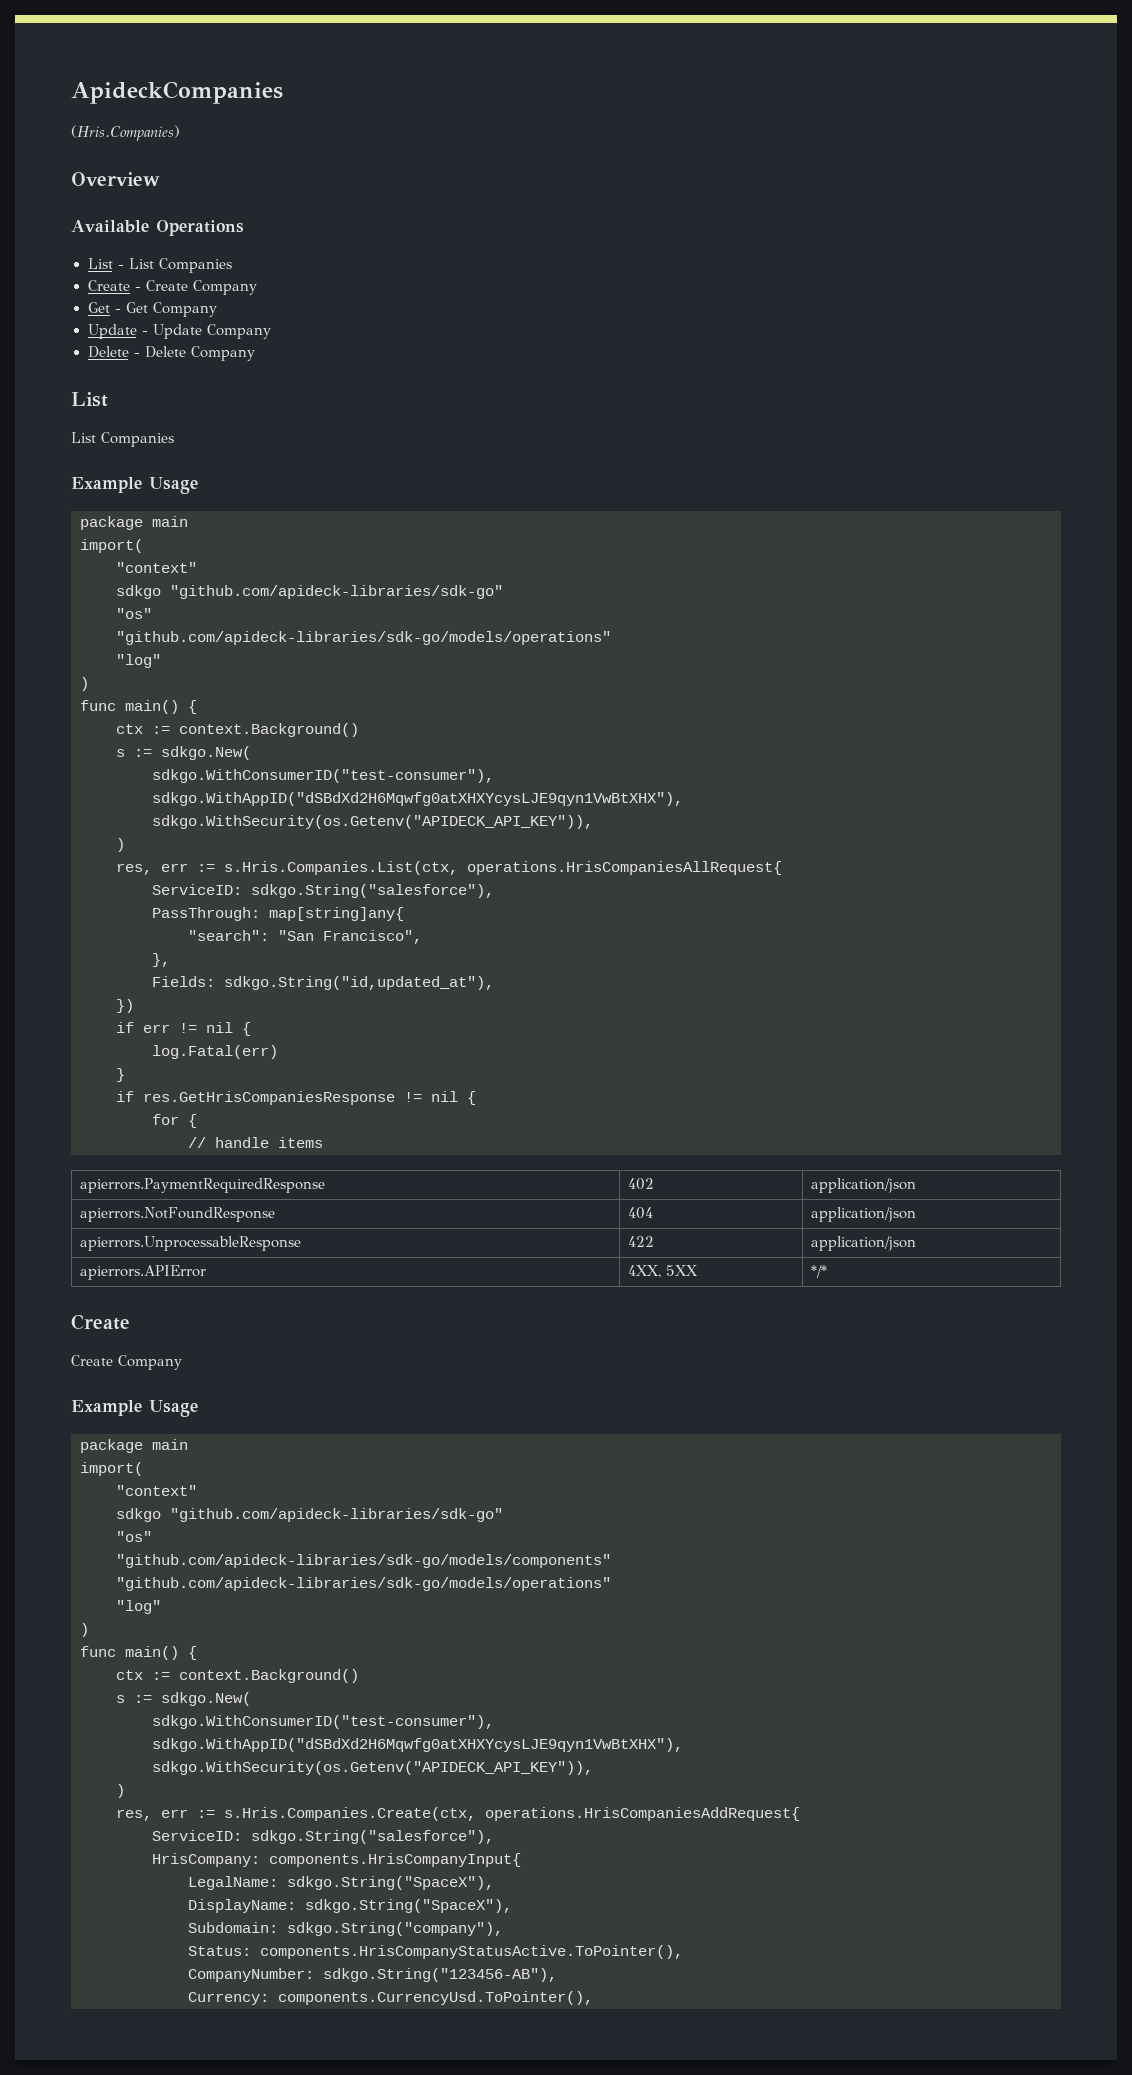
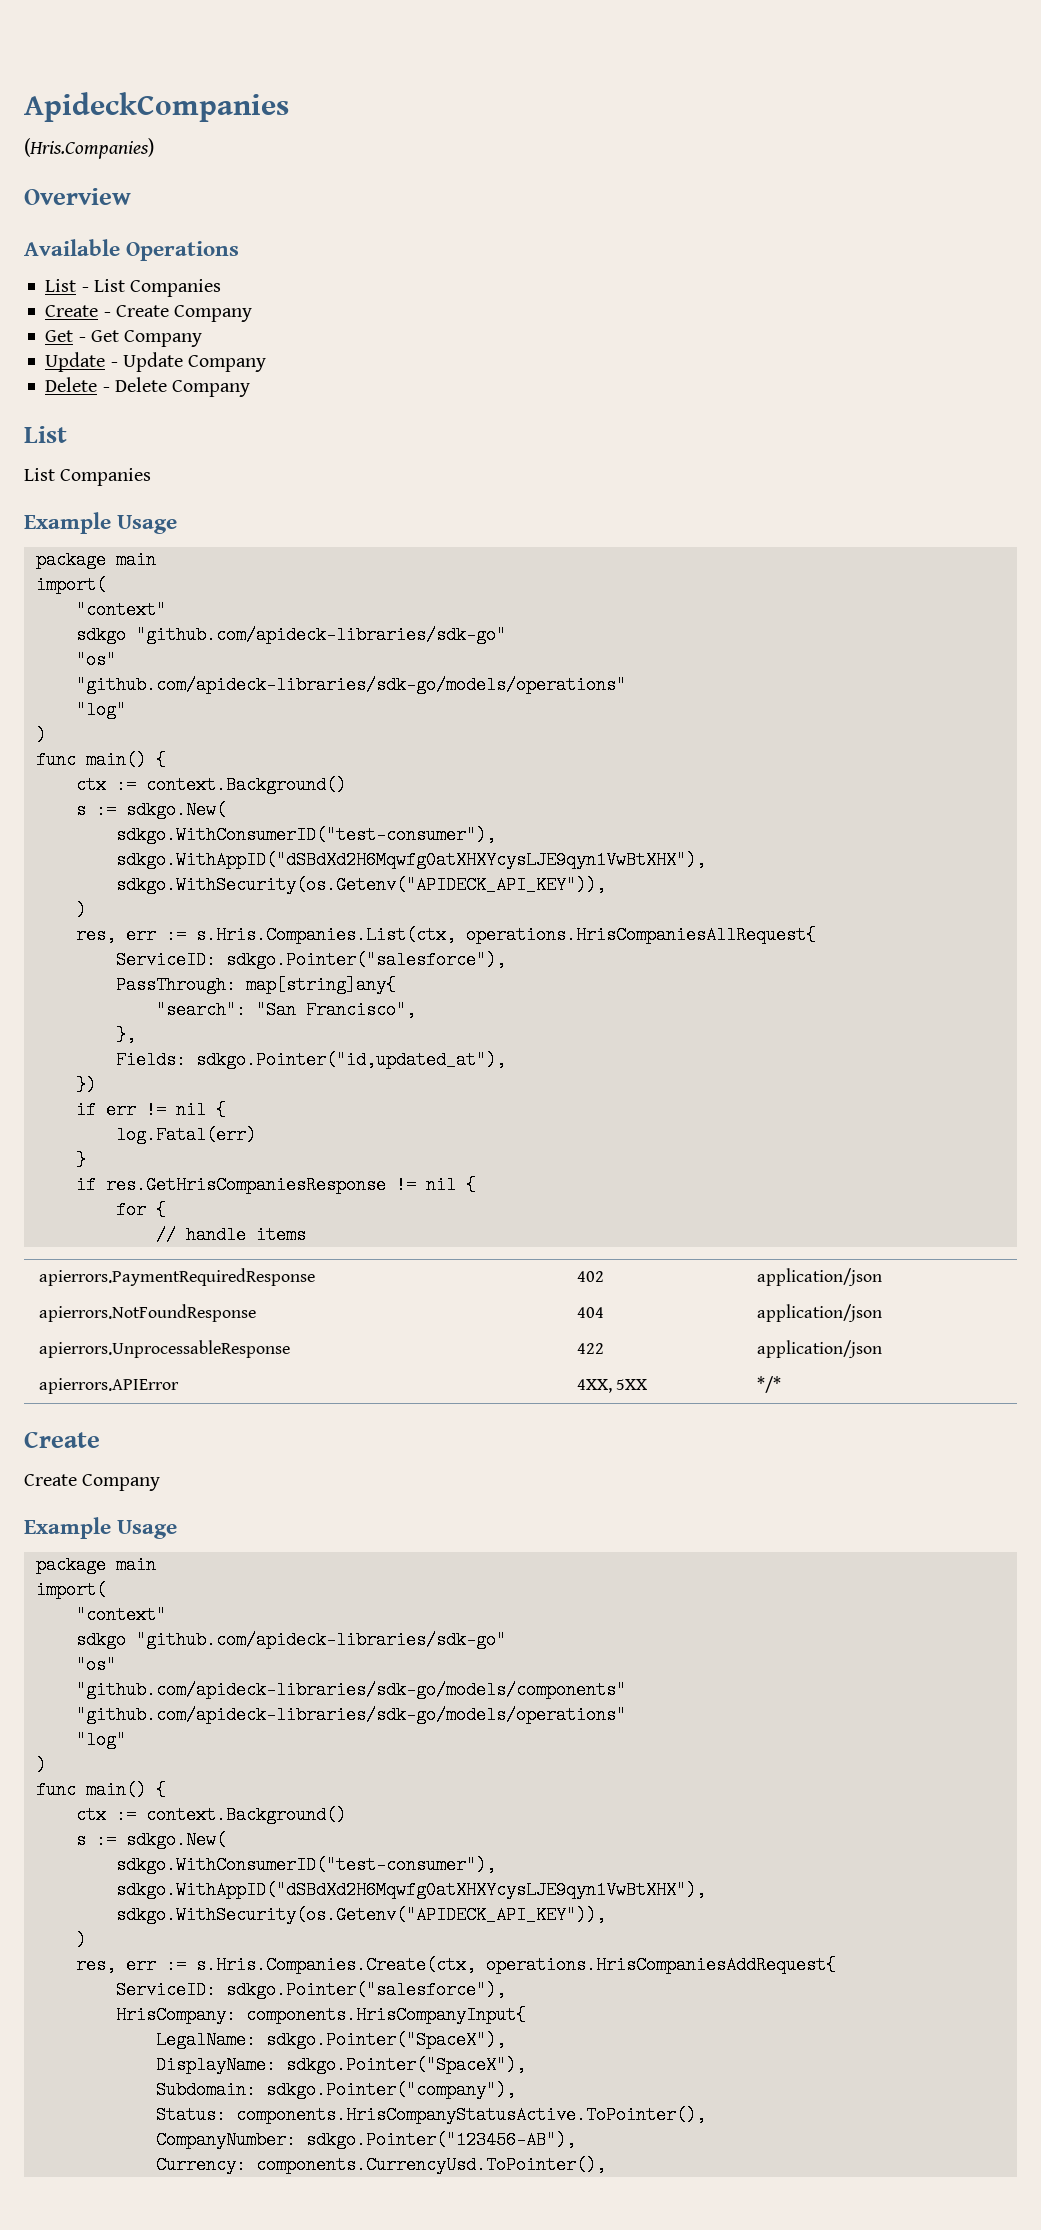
[251,884,494,898] sdkgo.String("salesforce"), -> [225,951,506,969] sdkgo.Pointer("salesforce"),
[224,976,494,990] sdkgo.String("id,updated_at"), -> [195,1051,506,1069] sdkgo.Pointer("id,updated_at"),
[251,1830,494,1844] sdkgo.String("salesforce"), -> [225,1981,506,1999] sdkgo.Pointer("salesforce"),
[287,1876,494,1890] sdkgo.String("SpaceX"), -> [265,2031,506,2049] sdkgo.Pointer("SpaceX"),
[305,1899,512,1913] sdkgo.String("SpaceX"), -> [285,2056,526,2074] sdkgo.Pointer("SpaceX"),
[287,1922,503,1936] sdkgo.String("company"), -> [265,2081,516,2099] sdkgo.Pointer("company"),
[323,1968,557,1982] sdkgo.String("123456-AB"), -> [305,2131,576,2149] sdkgo.Pointer("123456-AB"),

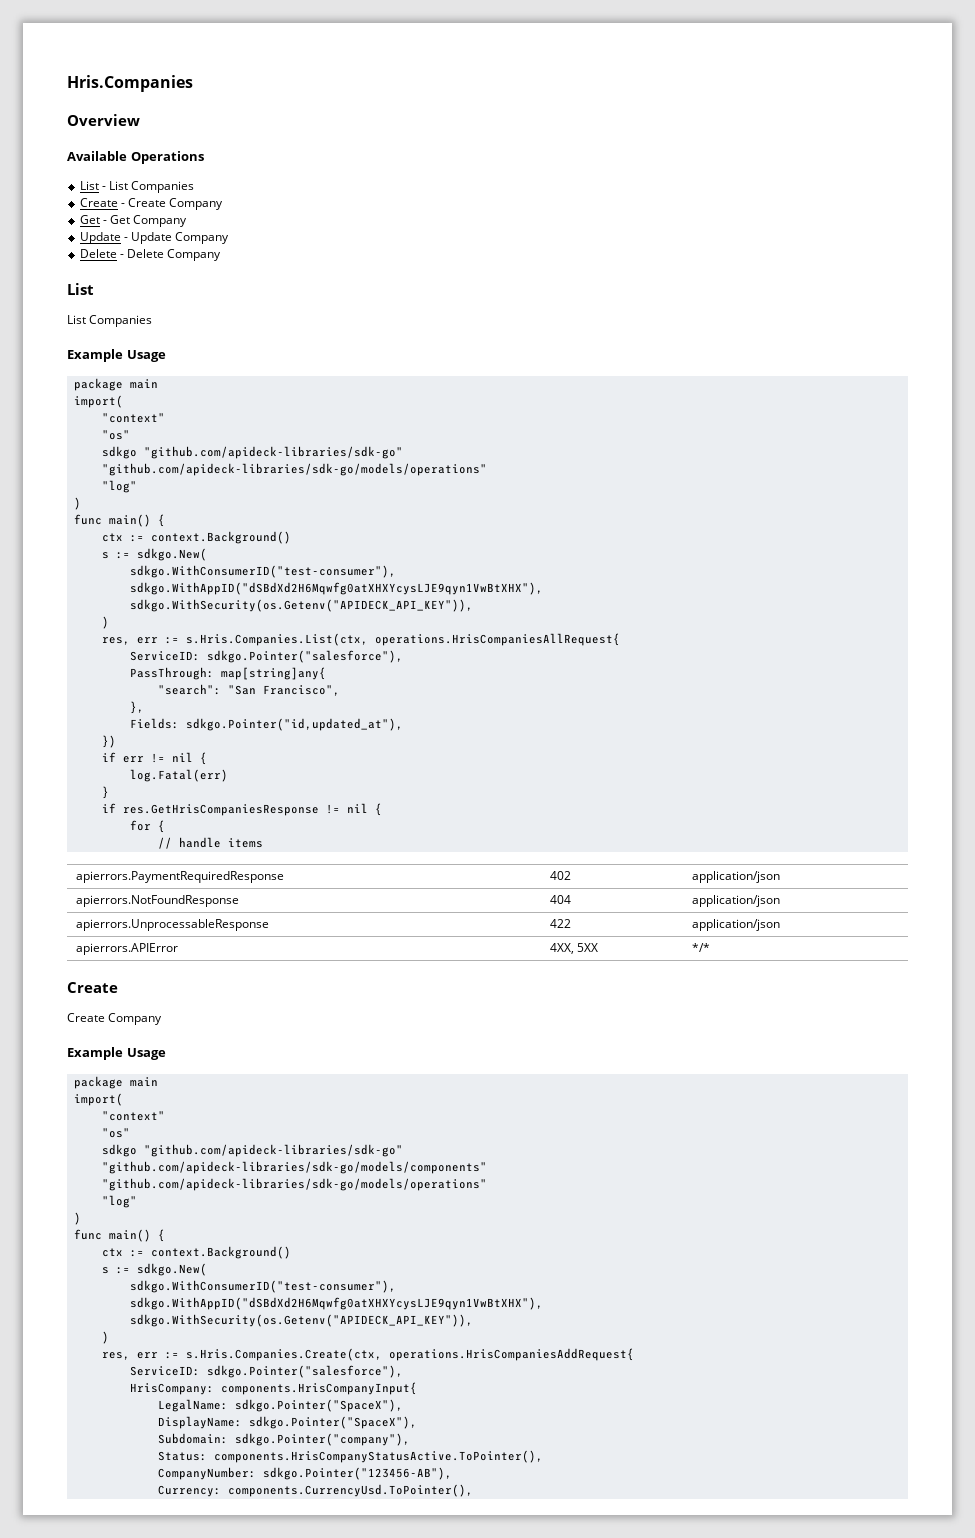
[24,92,289,122] [24,138,154,159] ApideckCompanies // (Hris.Companies) -> [67,75,193,92] Hris.Companies
[75,626,506,644] [75,651,116,669] // sdkgo "github.com/apideck-libraries/sdk-go" // "os" -> [101,430,130,440] [101,446,403,459] // "os" // sdkgo "github.com/apideck-libraries/sdk-go"
[75,1631,506,1649] [75,1656,116,1674] // sdkgo "github.com/apideck-libraries/sdk-go" // "os" -> [101,1128,130,1138] [101,1144,403,1157] // "os" // sdkgo "github.com/apideck-libraries/sdk-go"

